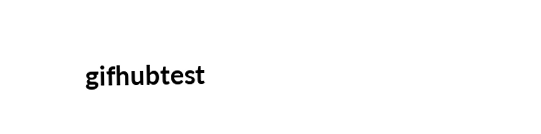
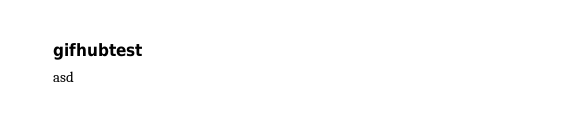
(206, 76) none -> [53,71,74,82] // asd

